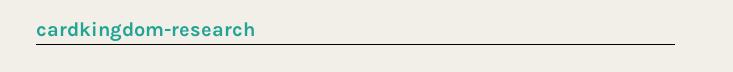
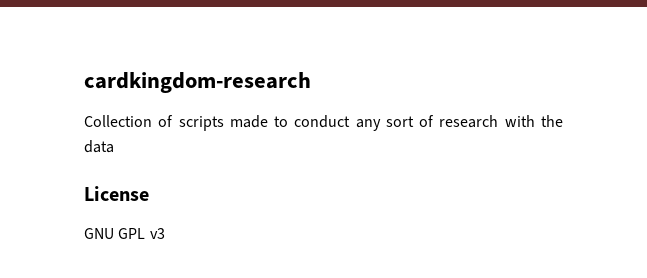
(255, 31) none -> [84,115,563,131] [84,140,114,153] [84,186,149,201] [84,228,165,239] // Collection of scripts made to conduct any sort of research with the data // License // GNU GPL v3

